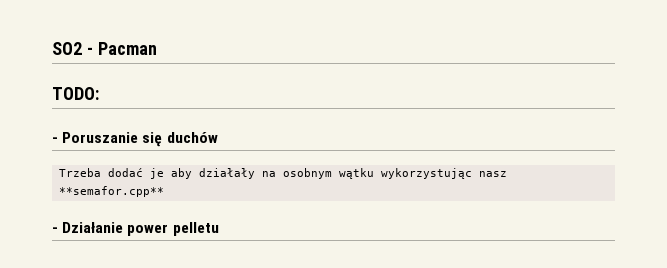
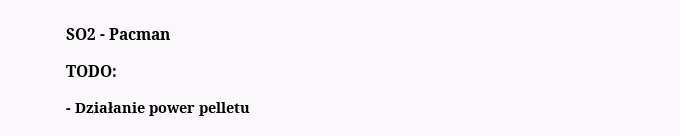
[52,132,218,147] [58,168,507,179] [58,186,164,197] // - Poruszanie się duchów // Trzeba dodać je aby działały na osobnym wątku wykorzystując nasz **semafor.cpp** -> (117, 71) none

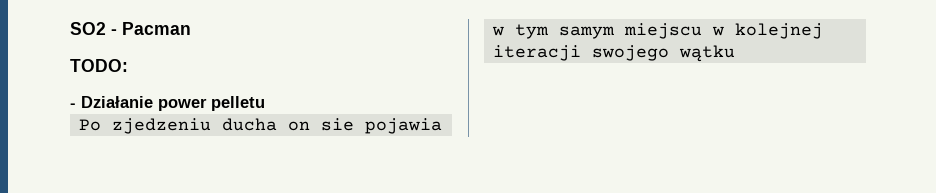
(250, 109) none -> [79,118,442,134] [492,23,823,39] [493,45,735,62] // Po zjedzeniu ducha on sie pojawia w tym samym miejscu w kolejnej iteracji swojego wątku

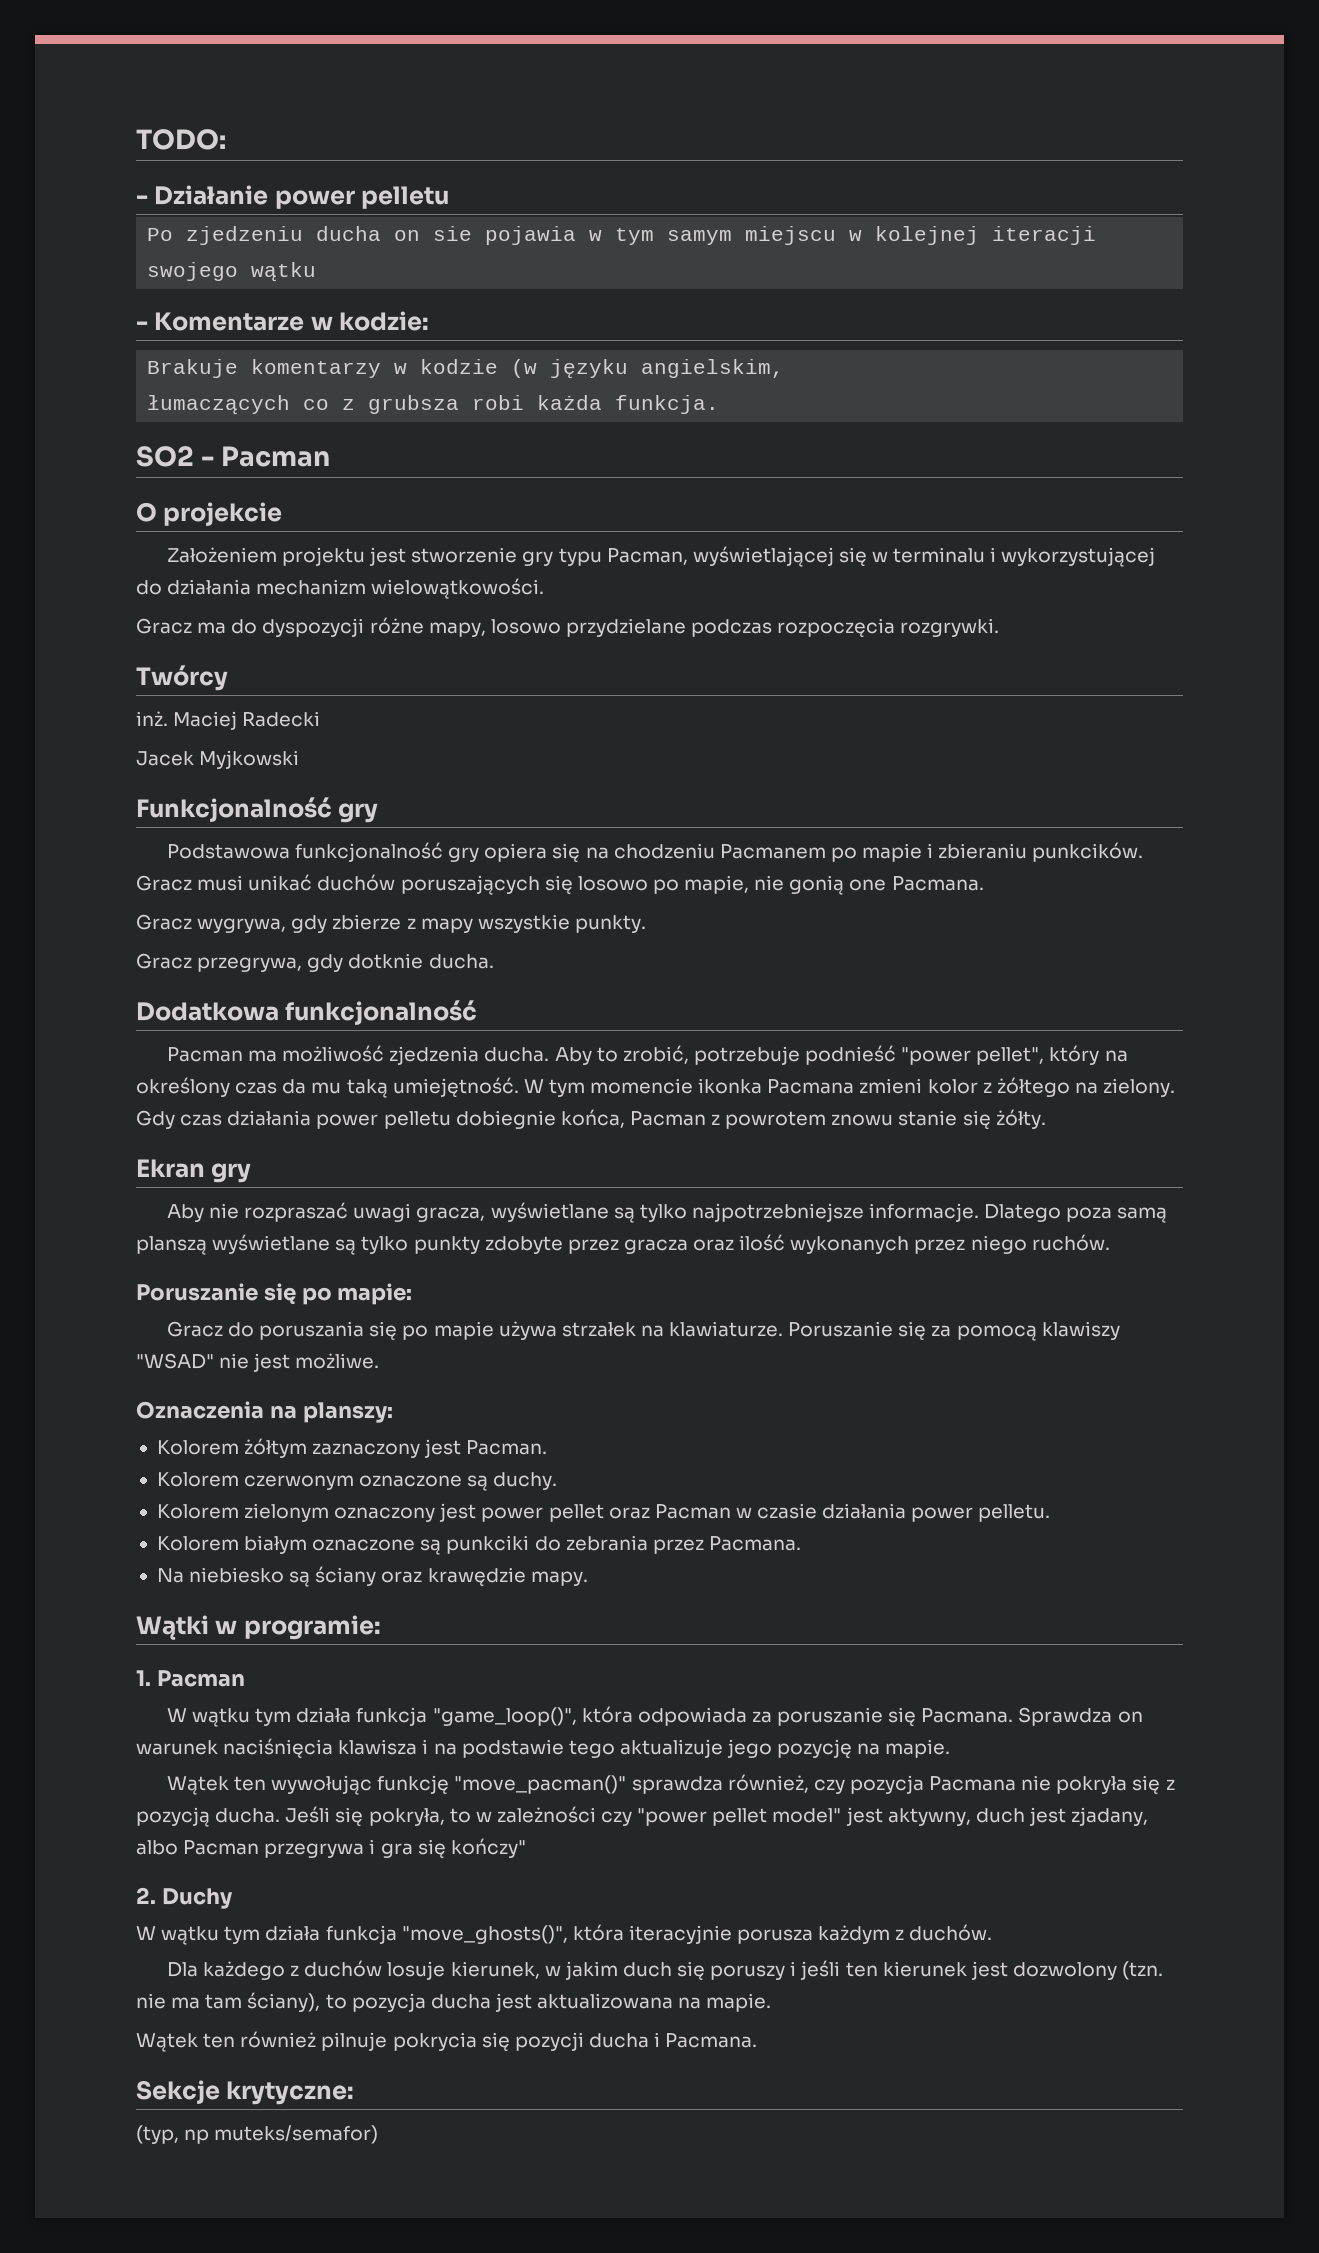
[70,22,191,35] SO2 - Pacman // -> (136, 139) none
(735, 53) none -> [136,311,430,331] [147,359,785,379] [147,395,720,415] [136,446,331,467] [136,502,283,526] [166,546,1156,567] [136,578,545,599] [136,617,1000,637] [136,665,228,691] [136,711,321,730] [136,750,300,769] [136,797,379,823] [166,842,1144,862] [136,874,984,895] [136,914,646,933] [136,953,494,972] [136,1000,478,1025] [166,1045,1128,1065] [136,1077,1176,1098] [136,1109,1046,1129] [136,1159,252,1183] [166,1202,1168,1223] [136,1234,1110,1255] [136,1283,413,1305] [166,1321,1120,1341] [136,1353,380,1372] [136,1401,393,1423] [156,1438,548,1458] [156,1472,558,1491] [156,1503,1051,1522] [156,1535,801,1555] [156,1566,588,1587] [136,1615,381,1640] [136,1670,245,1687] [166,1706,1143,1727] [136,1738,951,1758] [166,1774,1175,1795] [136,1806,1149,1827] [136,1838,526,1858] [136,1887,233,1909] [136,1924,993,1945] [166,1960,1164,1980] [136,1992,772,2012] [136,2031,758,2052] [136,2080,355,2105] [136,2125,379,2144] // - Komentarze w kodzie: // Brakuje komentarzy w kodzie (w języku angielskim, // łumaczących co z grubsza robi każda funkcja. // SO2 - Pacman // O projekcie // Założeniem projektu jest stworzenie gry typu Pacman, wyświetlającej się w terminalu i wykorzystującej do działania mechanizm wielowątkowości. // Gracz ma do dyspozycji różne mapy, losowo przydzielane podczas rozpoczęcia rozgrywki. // Twórcy // inż. Maciej Radecki // Jacek Myjkowski // Funkcjonalność gry // Podstawowa funkcjonalność gry opiera się na chodzeniu Pacmanem po mapie i zbieraniu punkcików. Gracz musi unikać duchów poruszających się losowo po mapie, nie gonią one Pacmana. // Gracz wygrywa, gdy zbierze z mapy wszystkie punkty. // Gracz przegrywa, gdy dotknie ducha. // Dodatkowa funkcjonalność // Pacman ma możliwość zjedzenia ducha. Aby to zrobić, potrzebuje podnieść "power pellet", który na określony czas da mu taką umiejętność. W tym momencie ikonka Pacmana zmieni kolor z żółtego na zielony. Gdy czas działania power pelletu dobiegnie końca, Pacman z powrotem znowu stanie się żółty. // Ekran gry // Aby nie rozpraszać uwagi gracza, wyświetlane są tylko najpotrzebniejsze informacje. Dlatego poza samą planszą wyświetlane są tylko punkty zdobyte przez gracza oraz ilość wykonanych przez niego ruchów. // Poruszanie się po mapie: // Gracz do poruszania się po mapie używa strzałek na klawiaturze. Poruszanie się za pomocą klawiszy "WSAD" nie jest możliwe. // Oznaczenia na planszy: // Kolorem żółtym zaznaczony jest Pacman. // Kolorem czerwonym oznaczone są duchy. // Kolorem zielonym oznaczony jest power pellet oraz Pacman w czasie działania power pelletu. // Kolorem białym oznaczone są punkciki do zebrania przez Pacmana. // Na niebiesko są ściany oraz krawędzie mapy. // Wątki w programie: // 1. Pacman // W wątku tym działa funkcja "game_loop()", która odpowiada za poruszanie się Pacmana. Sprawdza on warunek naciśnięcia klawisza i na podstawie tego aktualizuje jego pozycję na mapie. // Wątek ten wywołując funkcję "move_pacman()" sprawdza również, czy pozycja Pacmana nie pokryła się z pozycją ducha. Jeśli się pokryła, to w zależności czy "power pellet model" jest aktywny, duch jest zjadany, albo Pacman przegrywa i gra się kończy" // 2. Duchy // W wątku tym działa funkcja "move_ghosts()", która iteracyjnie porusza każdym z duchów. // Dla każdego z duchów losuje kierunek, w jakim duch się poruszy i jeśli ten kierunek jest dozwolony (tzn. nie ma tam ściany), to pozycja ducha jest aktualizowana na mapie. // Wątek ten również pilnuje pokrycia się pozycji ducha i Pacmana. // Sekcje krytyczne: // (typ, np muteks/semafor)

